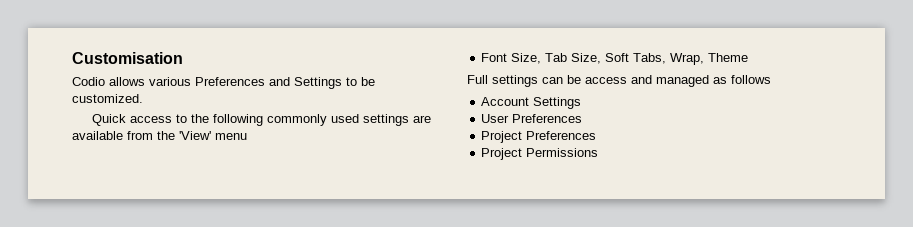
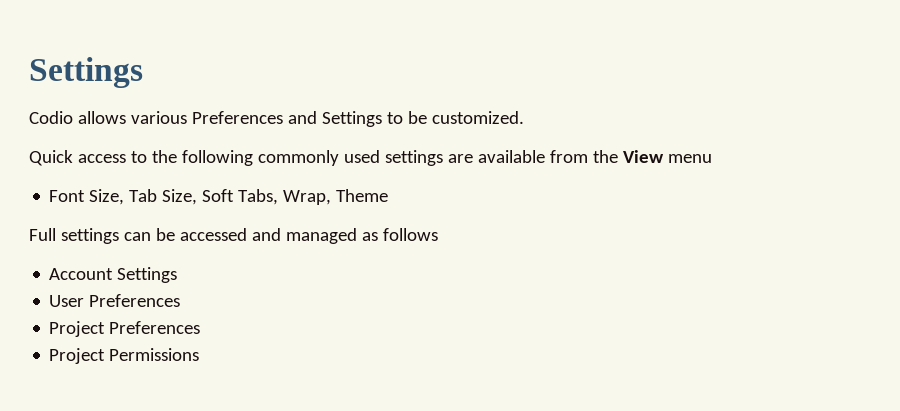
[72,52,183,64] Customisation -> [29,57,143,88] Settings
[179,131,211,140] 'View' -> [622,150,664,163] View
[585,77,627,84] access -> [179,228,247,241] accessed

